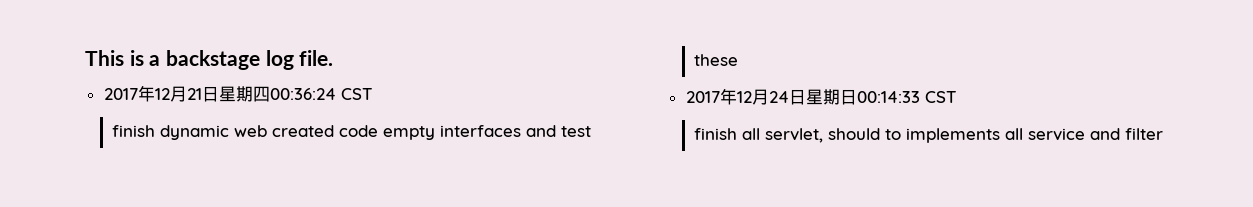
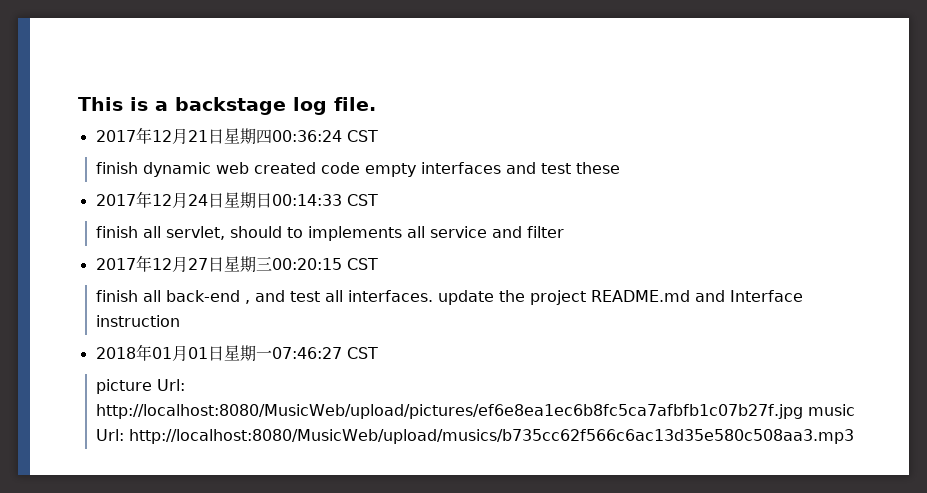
(1164, 134) none -> [95,255,378,272] [96,290,804,305] [96,315,181,327] [95,344,378,361] [96,379,186,394] [96,404,856,419] [96,429,855,444] // 2017年12月27日星期三00:20:15 CST // finish all back-end , and test all interfaces. update the project README.md and Interface instruction // 2018年01月01日星期一07:46:27 CST // picture Url: http://localhost:8080/MusicWeb/upload/pictures/ef6e8ea1ec6b8fc5ca7afbfb1c07b27f.jpg music Url: http://localhost:8080/MusicWeb/upload/musics/b735cc62f566c6ac13d35e580c508aa3.mp3

